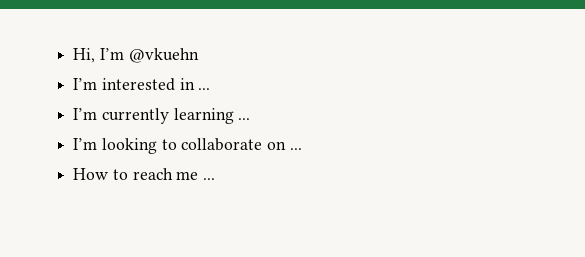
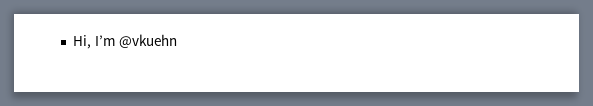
[73,78,211,91] [73,108,251,124] [73,138,302,154] [73,168,216,180] // I’m interested in ... // I’m currently learning ... // I’m looking to collaborate on ... // How to reach me ... -> (178, 41) none

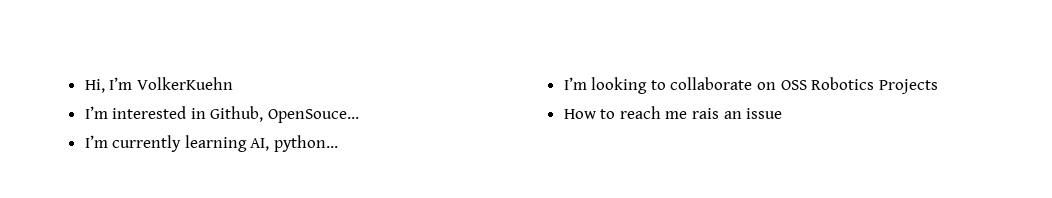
[119,34,178,48] @vkuehn -> [136,77,233,90] [84,106,360,123] [84,135,339,152] [563,77,938,94] [563,106,783,119] VolkerKuehn // I’m interested in Github, OpenSouce... // I’m currently learning AI, python... // I’m looking to collaborate on OSS Robotics Projects // How to reach me rais an issue

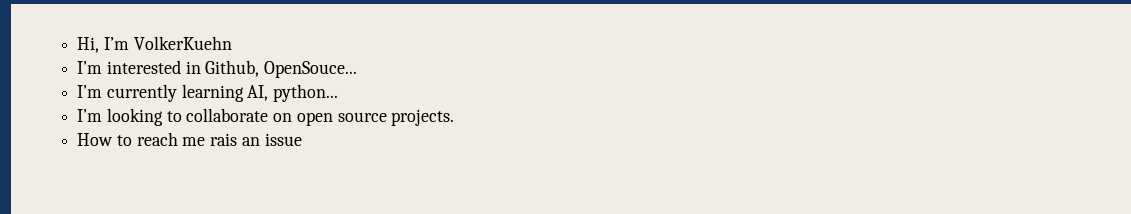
[780,77,938,94] OSS Robotics Projects -> [296,109,455,126] open source projects.

